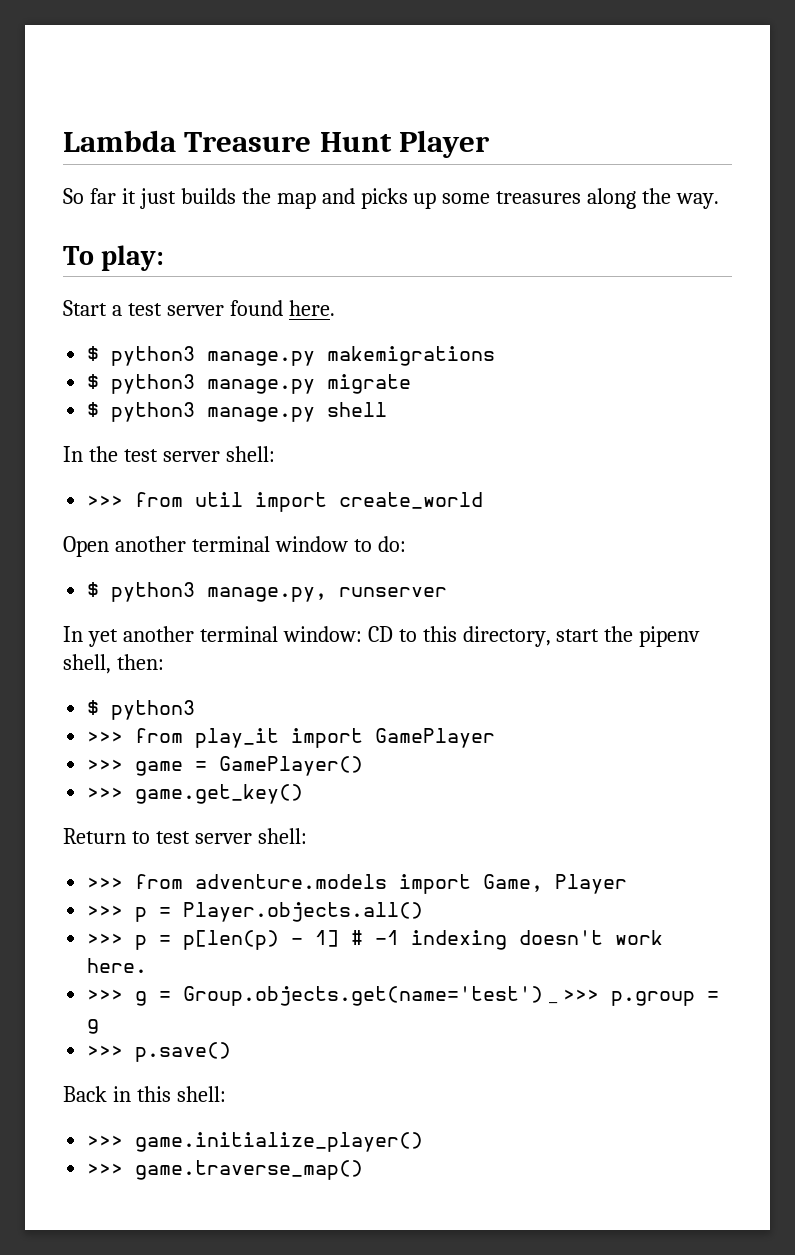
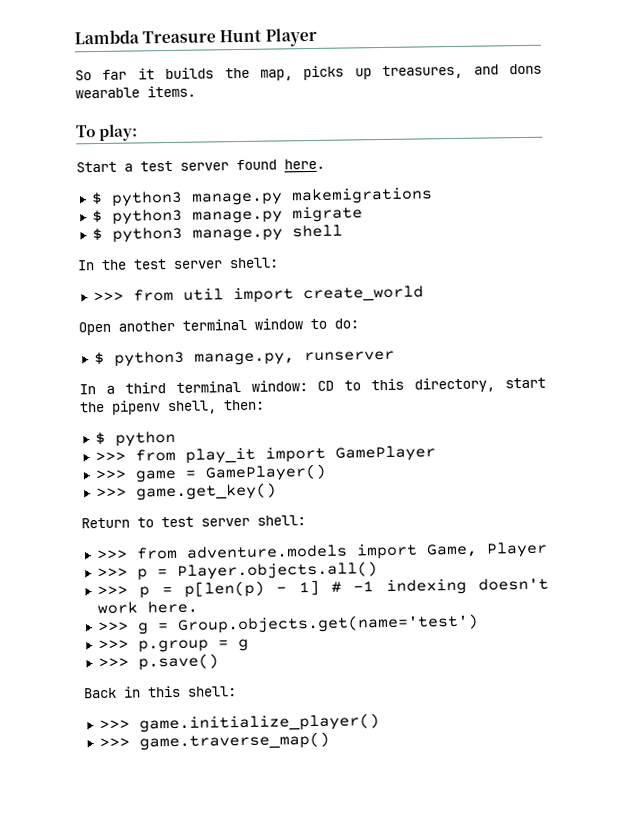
[139,188,176,209] just -> (155, 74) none
[276,188,720,209] map and picks up some treasures along the way. -> [260,63,542,81] [75,85,196,99] map, picks up treasures, and dons wearable items.
[87,626,194,647] yet another -> [105,382,166,394] a third
[111,700,196,720] python3 -> [114,430,176,447] python
[549,1001,559,1004] _ -> (479, 623) //

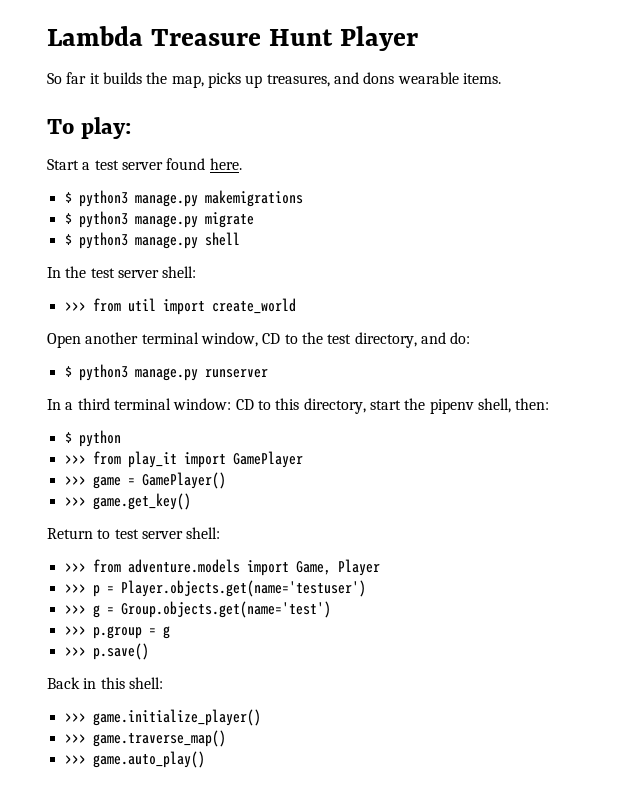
[254,318,327,330] window to -> [200,332,446,348] window, CD to the test directory, and
[193,352,295,366] manage.py, -> [134,368,198,381] manage.py
[176,561,378,580] [96,577,549,599] [96,600,198,615] Player.objects.all() // >>> p = p[len(p) - 1] # -1 indexing doesn't work here. -> [120,580,366,597] Player.objects.get(name='testuser')
(330, 741) none -> [64,751,205,768] // >>> game.auto_play()

